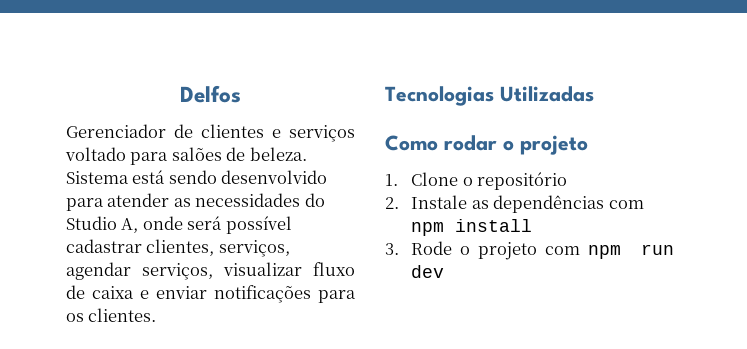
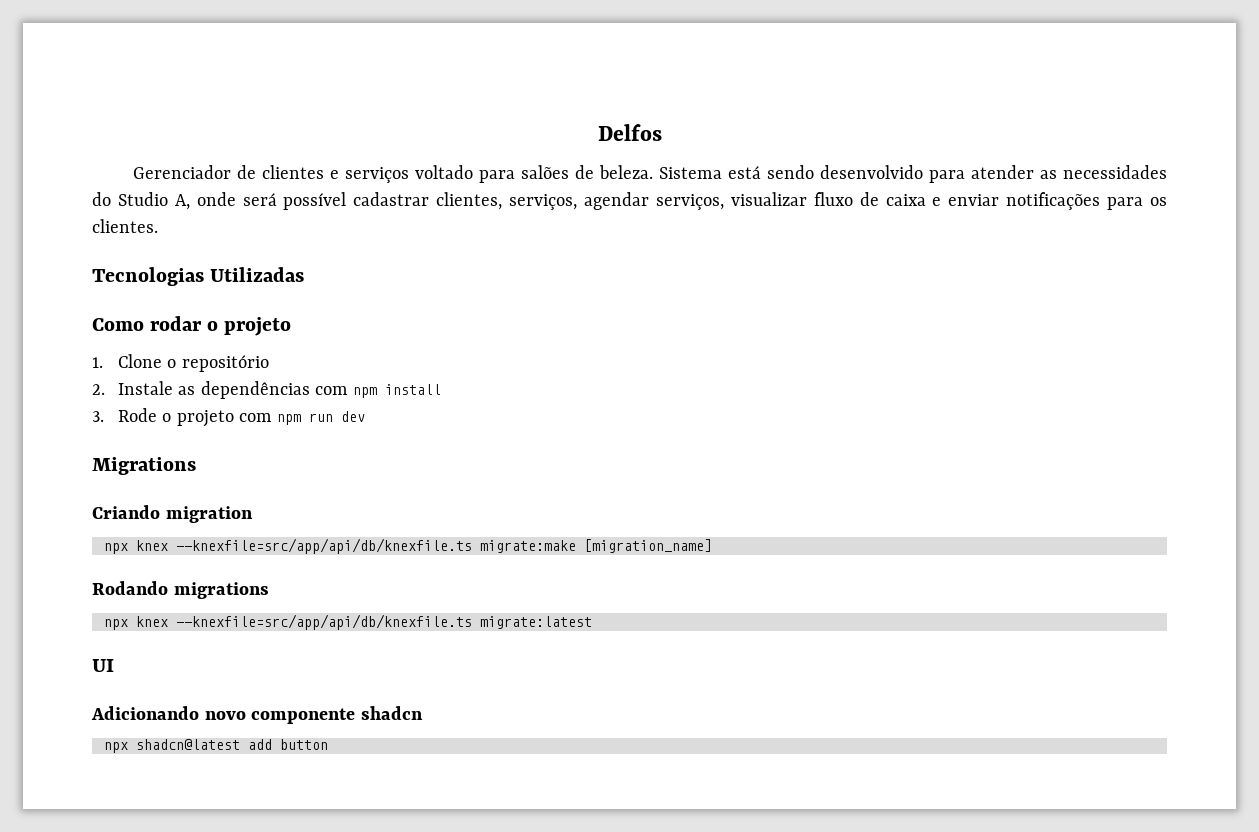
(445, 271) none -> [92,457,196,475] [92,505,253,523] [103,538,712,554] [92,581,269,599] [103,614,592,630] [92,659,114,672] [91,706,424,724] [103,739,328,753] // Migrations // Criando migration // npx knex --knexfile=src/app/api/db/knexfile.ts migrate:make [migration_name] // Rodando migrations // npx knex --knexfile=src/app/api/db/knexfile.ts migrate:latest // UI // Adicionando novo componente shadcn // npx shadcn@latest add button

